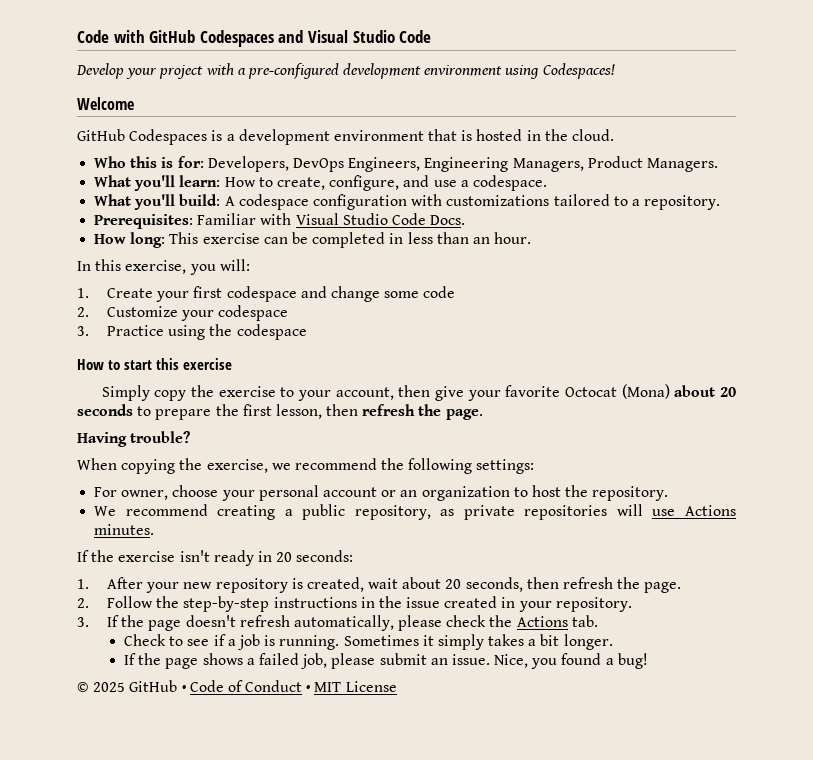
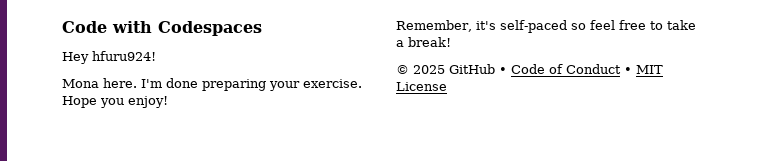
[149,30,432,47] [76,63,615,79] [77,97,134,110] [77,129,615,145] [94,156,718,172] [94,175,547,191] [94,194,721,210] [94,213,466,229] [94,232,532,248] [77,259,250,275] [77,286,456,302] [77,305,289,321] [77,324,307,340] [77,358,232,370] [101,384,736,401] [77,404,483,420] [77,431,191,447] [77,458,535,474] [94,485,669,501] [94,504,736,520] [94,524,155,535] [77,550,354,566] [77,577,682,593] [77,596,632,612] [77,615,598,631] [124,634,613,650] [124,653,648,669] GitHub Codespaces and Visual Studio Code // Develop your project with a pre-configured development environment using Codespaces! // Welcome // GitHub Codespaces is a development environment that is hosted in the cloud. // Who this is for: Developers, DevOps Engineers, Engineering Managers, Product Managers. // What you'll learn: How to create, configure, and use a codespace. // What you'll build: A codespace configuration with customizations tailored to a repository. // Prerequisites: Familiar with Visual Studio Code Docs. // How long: This exercise can be completed in less than an hour. // In this exercise, you will: // 1. Create your first codespace and change some code // 2. Customize your codespace // 3. Practice using the codespace // How to start this exercise // Simply copy the exercise to your account, then give your favorite Octocat (Mona) about 20 seconds to prepare the first lesson, then refresh the page. // Having trouble? // When copying the exercise, we recommend the following settings: // For owner, choose your personal account or an organization to host the repository. // We recommend creating a public repository, as private repositories will use Actions minutes. // If the exercise isn't ready in 20 seconds: // 1. After your new repository is created, wait about 20 seconds, then refresh the page. // 2. Follow the step-by-step instructions in the issue created in your repository. // 3. If the page doesn't refresh automatically, please check the Actions tab. // Check to see if a job is running. Sometimes it simply takes a bit longer. // If the page shows a failed job, please submit an issue. Nice, you found a bug! -> [158,21,262,36] [62,51,156,64] [62,78,362,91] [62,96,168,108] [396,20,696,33] [396,37,451,47] Codespaces // Hey hfuru924! // Mona here. I'm done preparing your exercise. Hope you enjoy! // Remember, it's self-paced so feel free to take a break!

